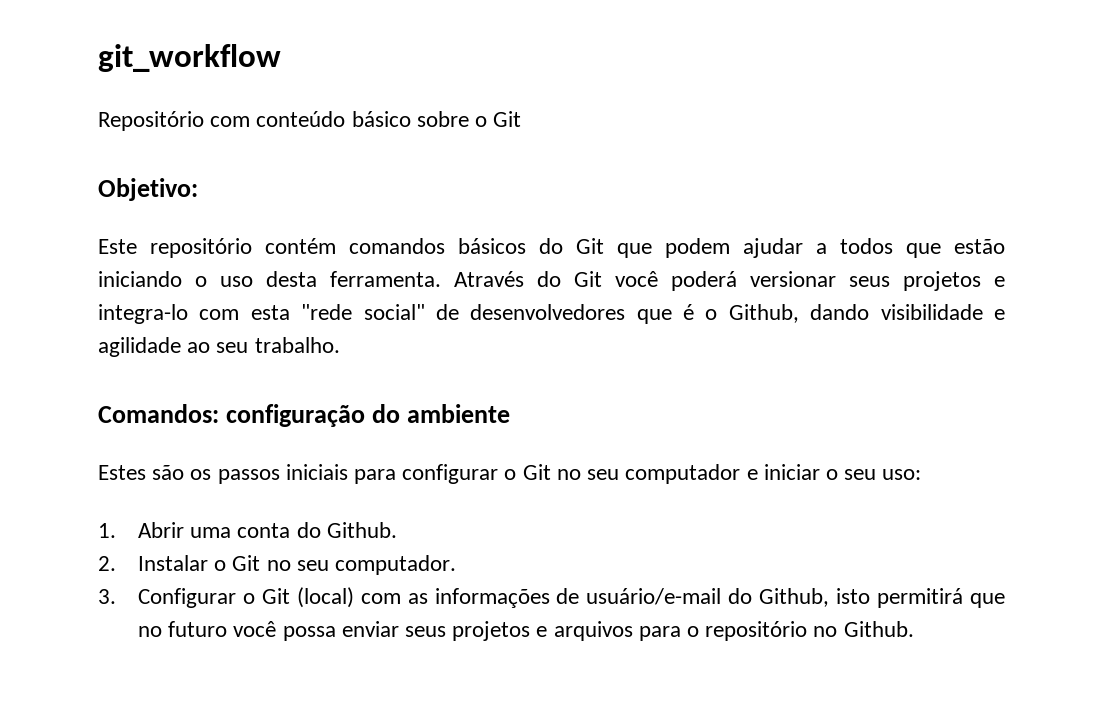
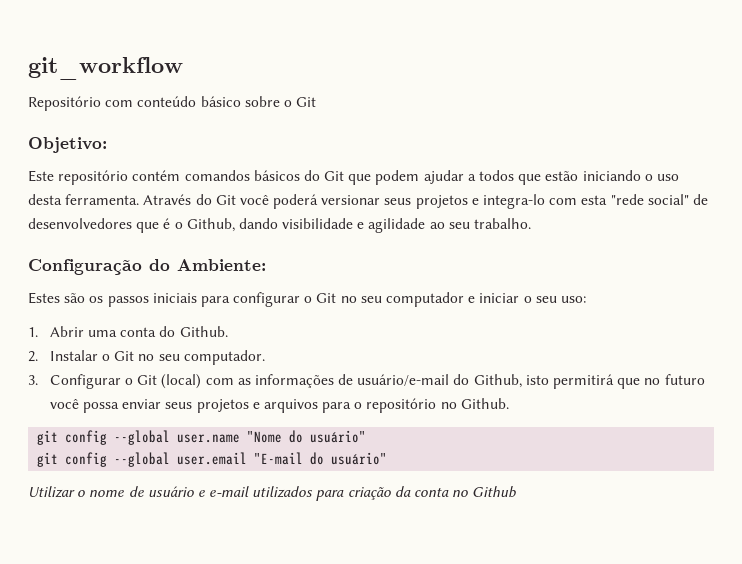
[98,404,511,427] Comandos: configuração do ambiente -> [28,259,266,275] Configuração do Ambiente:
(914, 629) none -> [37,430,367,445] [37,452,388,467] [28,486,517,501] // git config --global user.name "Nome do usuário" // git config --global user.email "E-mail do usuário" // Utilizar o nome de usuário e e-mail utilizados para criação da conta no Github

